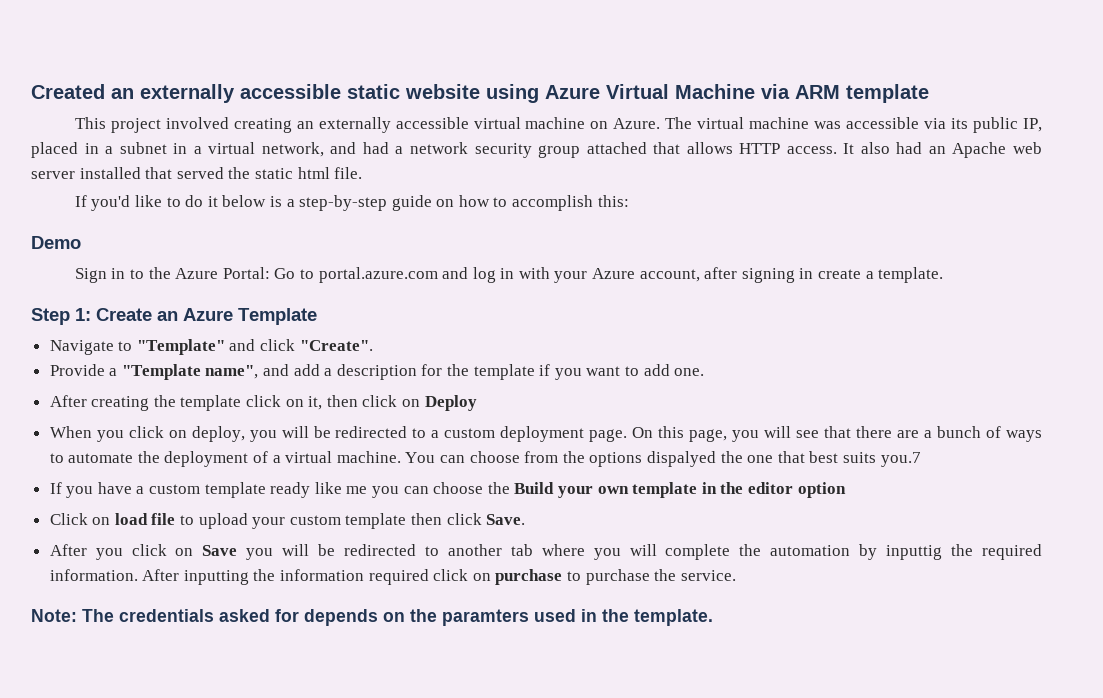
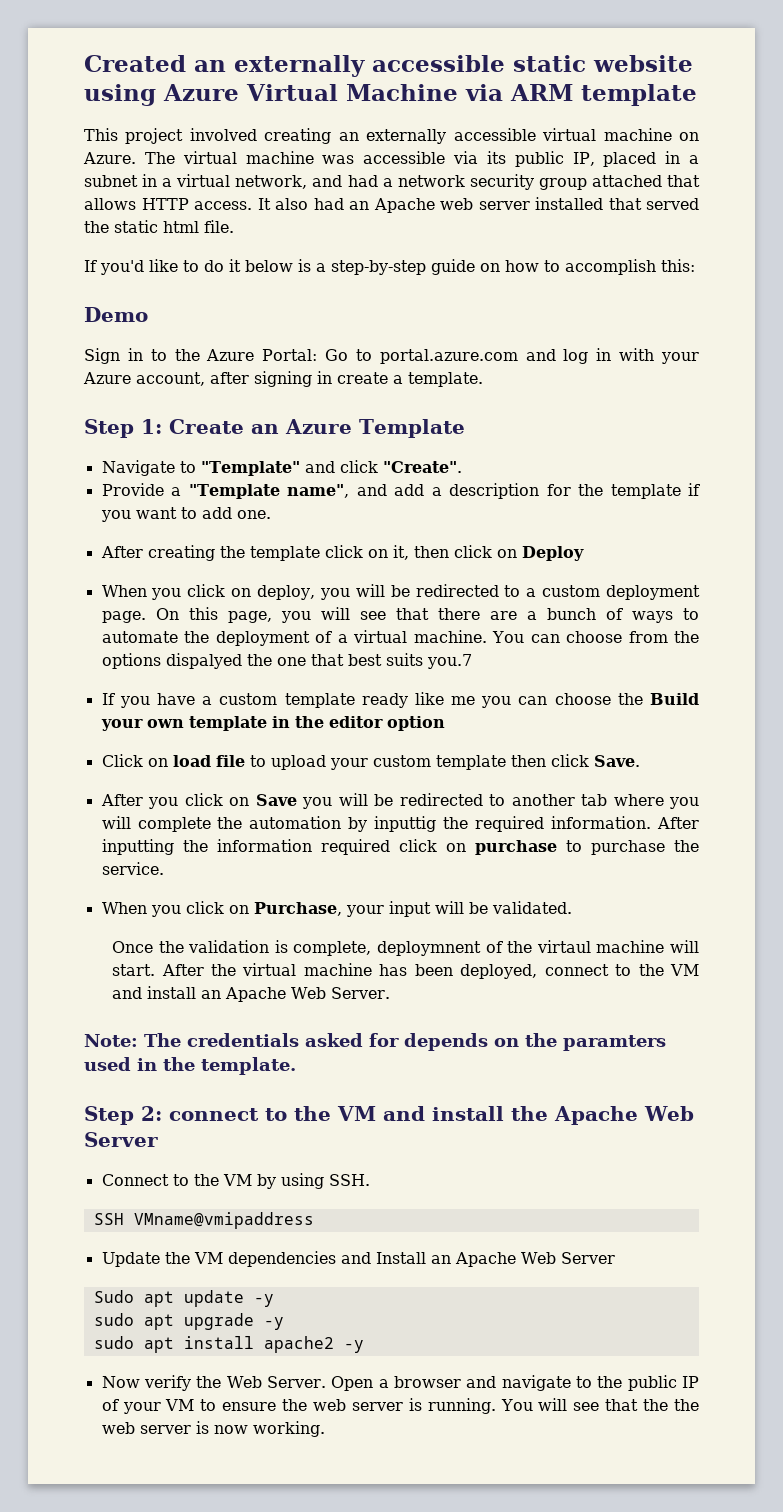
(736, 575) none -> [101,901,572,917] [112,940,700,956] [112,963,700,979] [112,986,391,1002] // When you click on Purchase, your input will be validated. // Once the validation is complete, deploymnent of the virtaul machine will start. After the virtual machine has been deployed, connect to the VM and install an Apache Web Server.
(713, 617) none -> [84,1106,694,1125] [84,1132,158,1147] [101,1173,370,1189] [93,1212,314,1229] [101,1251,615,1267] [93,1290,274,1307] [93,1313,284,1330] [93,1336,364,1353] [101,1375,699,1391] [101,1398,699,1414] [101,1421,325,1437] // Step 2: connect to the VM and install the Apache Web Server // Connect to the VM by using SSH. // SSH VMname@vmipaddress // Update the VM dependencies and Install an Apache Web Server // Sudo apt update -y // sudo apt upgrade -y // sudo apt install apache2 -y // Now verify the Web Server. Open a browser and navigate to the public IP of your VM to ensure the web server is running. You will see that the the web server is now working.

